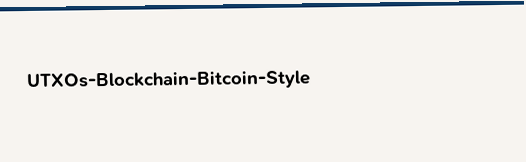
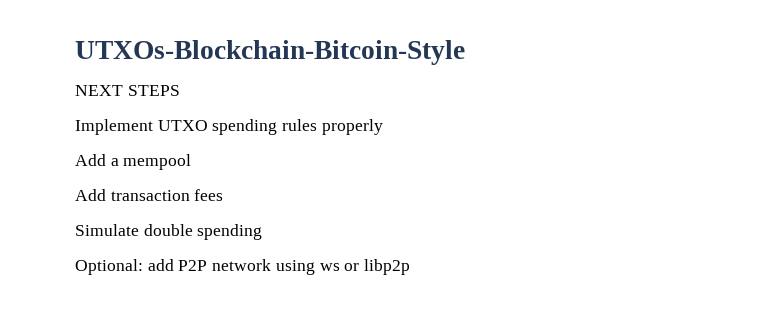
(311, 81) none -> [75,85,180,96] [75,119,383,135] [75,154,192,170] [75,189,224,201] [75,224,263,240] [75,259,411,275] // NEXT STEPS // Implement UTXO spending rules properly // Add a mempool // Add transaction fees // Simulate double spending // Optional: add P2P network using ws or libp2p

